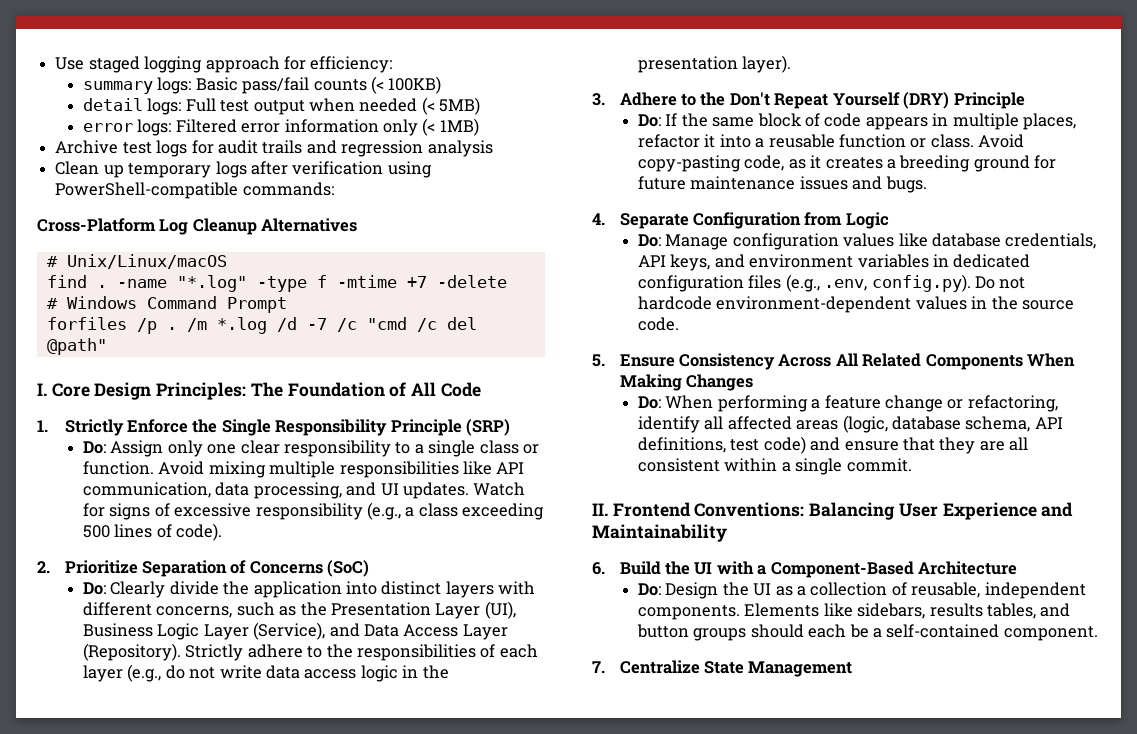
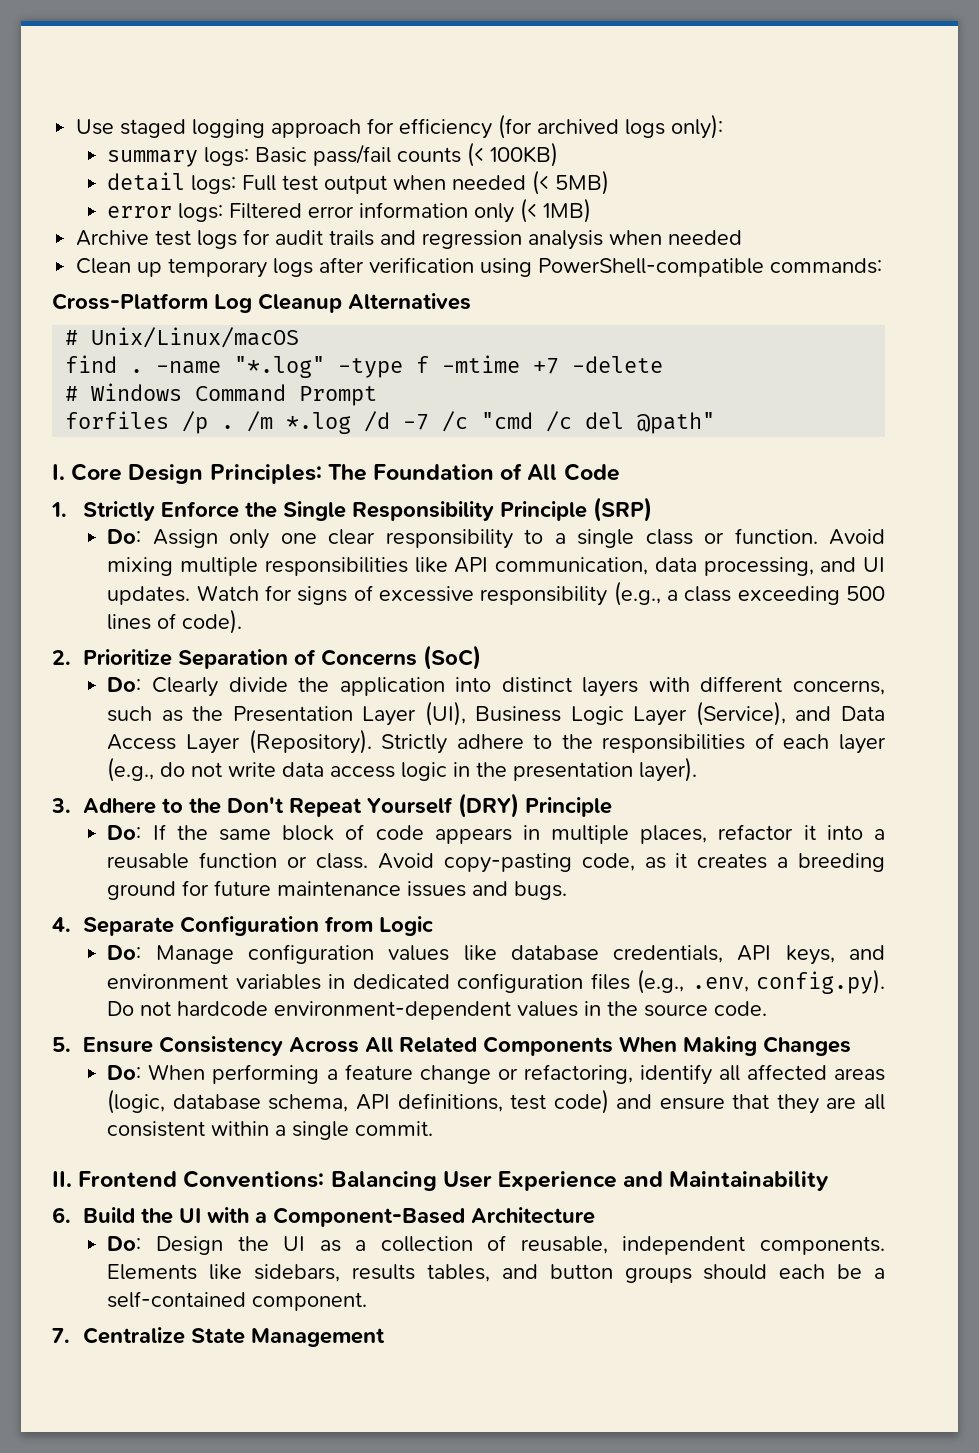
[310,56,393,73] efficiency: -> [399,114,724,139] efficiency (for archived logs only):
(493, 148) none -> [609,230,743,245] when needed

